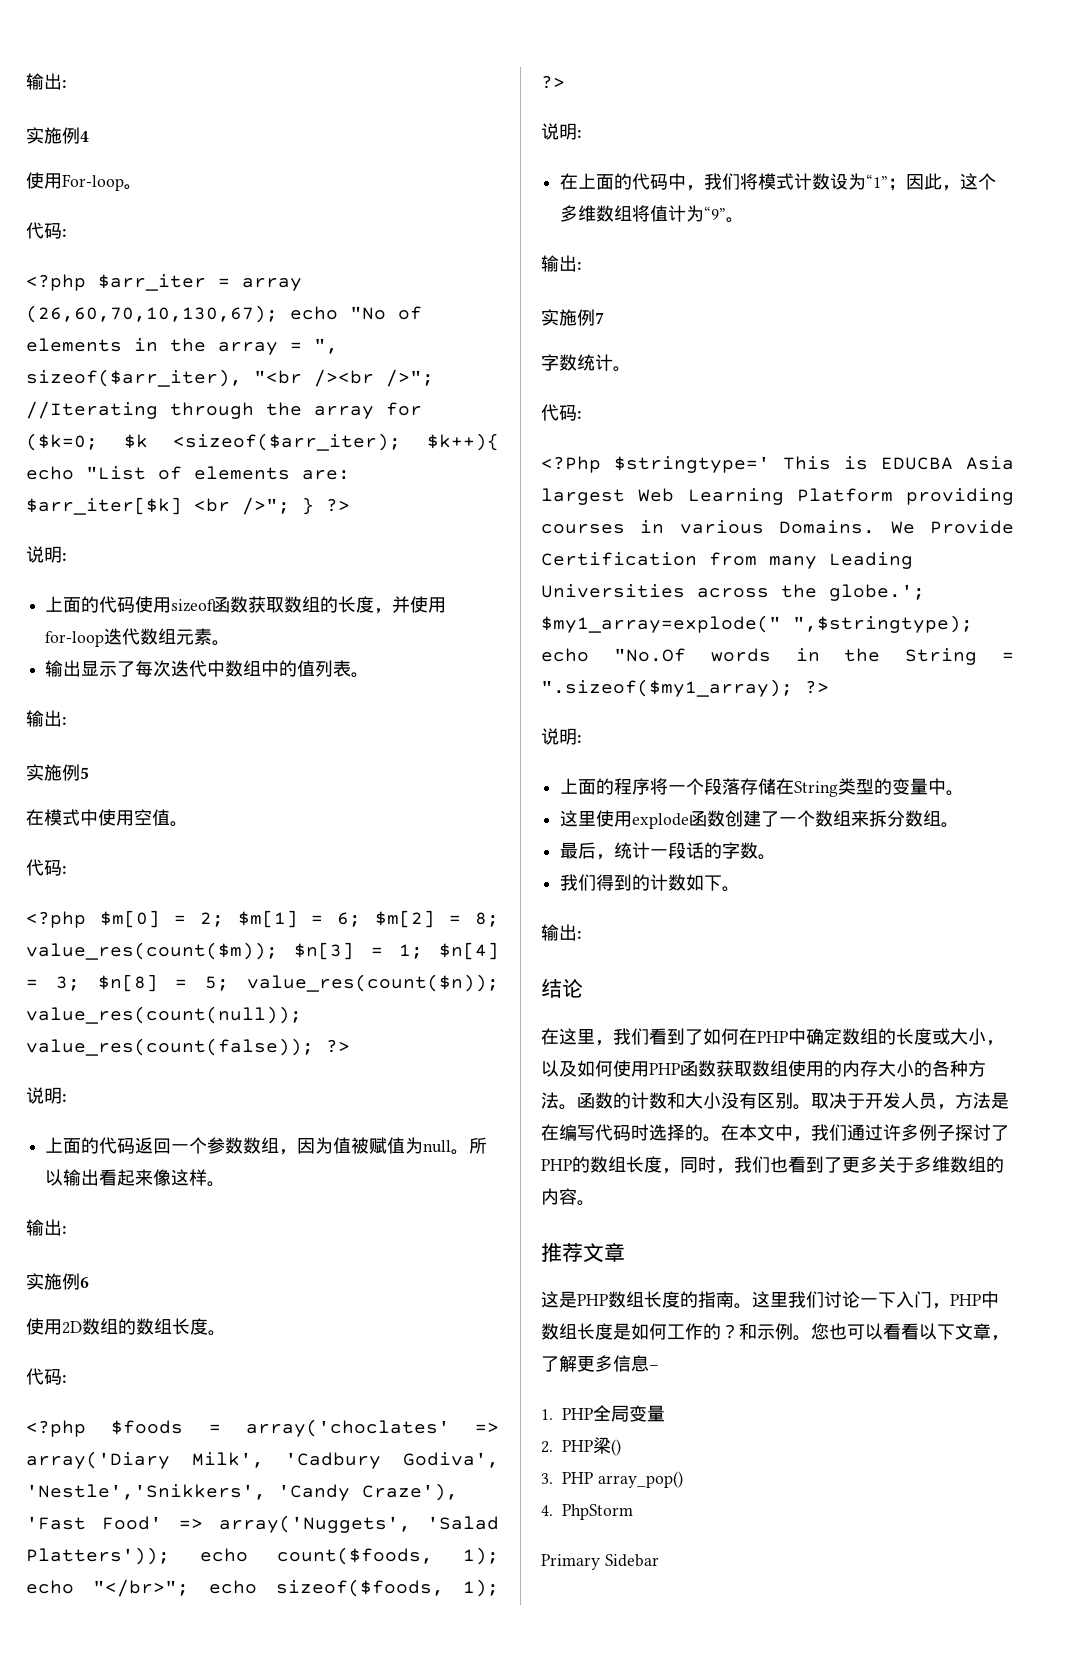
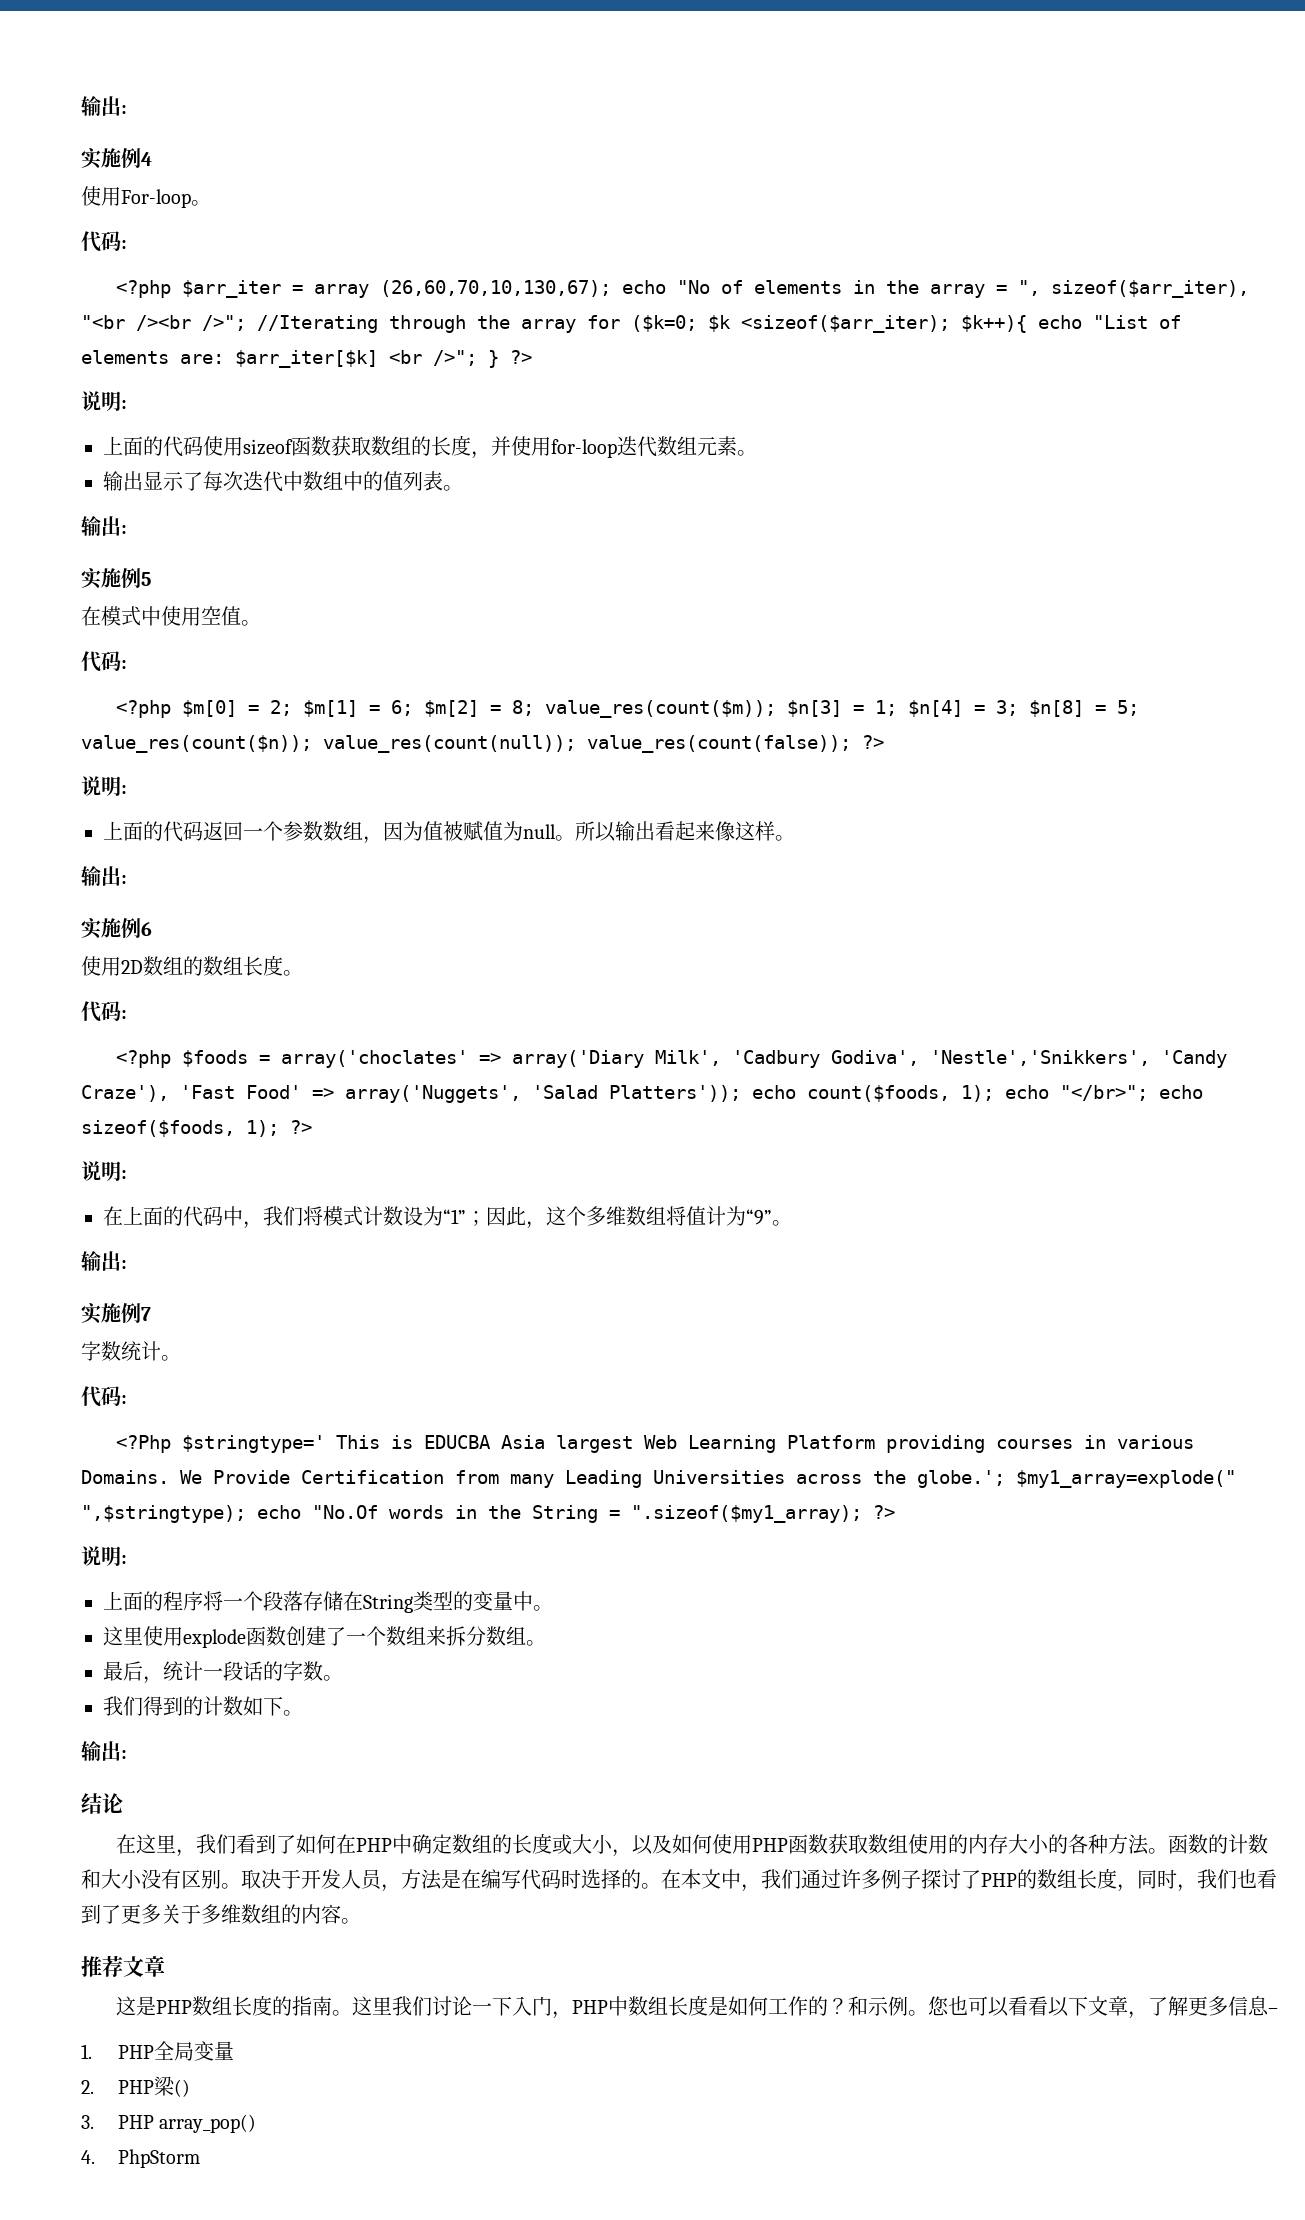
[541,1554,659,1570] // Primary Sidebar -> (201, 2158) none

